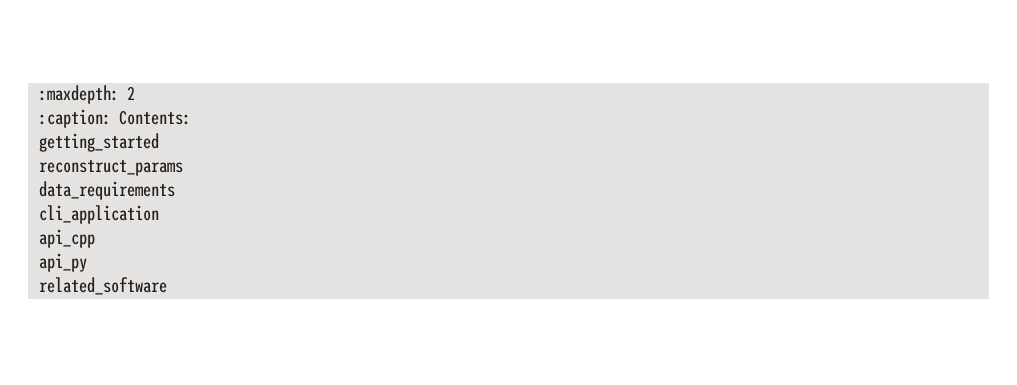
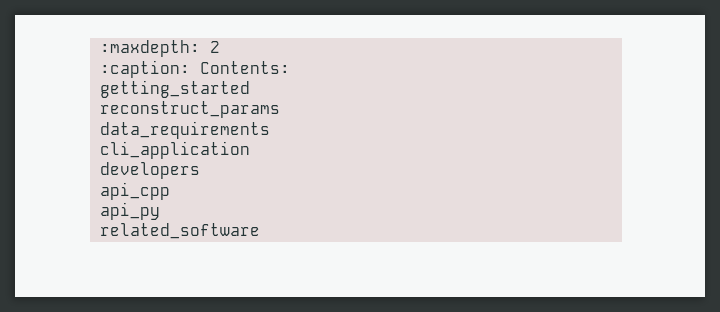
(160, 214) none -> [100,162,201,179] // developers

